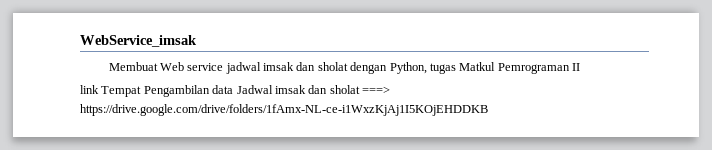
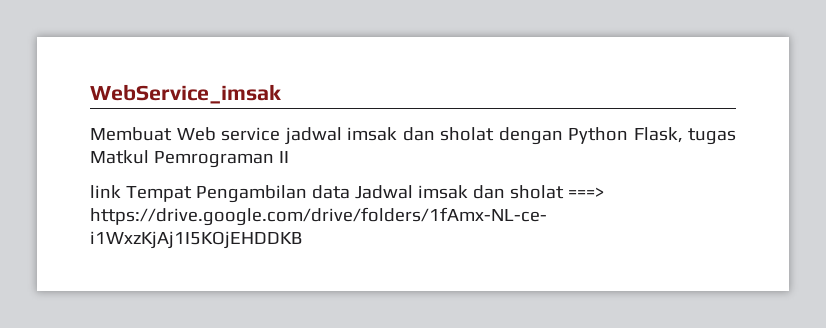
[389,62,427,74] Python, -> [568,127,683,144] Python Flask,

